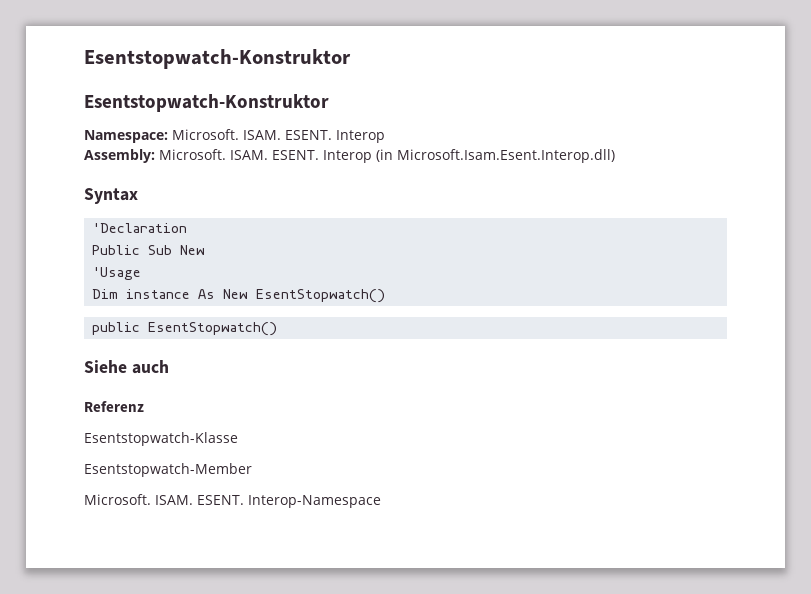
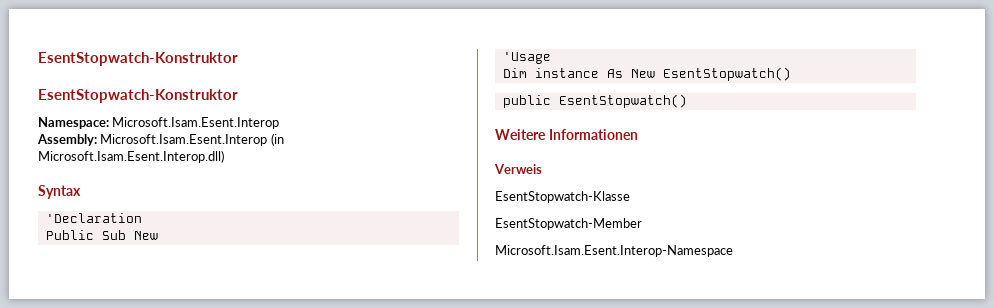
[84,49,351,69] [84,94,329,112] Esentstopwatch-Konstruktor // Esentstopwatch-Konstruktor -> [38,52,238,66] [38,89,238,103] EsentStopwatch-Konstruktor // EsentStopwatch-Konstruktor
[172,129,385,143] [84,149,372,163] Microsoft. ISAM. ESENT. Interop // Assembly: Microsoft. ISAM. ESENT. Interop -> [112,117,280,129] [37,134,268,146] Microsoft.Isam.Esent.Interop // Assembly: Microsoft.Isam.Esent.Interop
[84,360,169,374] [84,401,144,412] [84,432,238,446] [84,463,252,477] [84,494,381,508] Siehe auch // Referenz // Esentstopwatch-Klasse // Esentstopwatch-Member // Microsoft. ISAM. ESENT. Interop-Namespace -> [495,129,638,140] [494,164,542,174] [495,191,630,203] [495,218,642,230] [495,245,733,257] Weitere Informationen // Verweis // EsentStopwatch-Klasse // EsentStopwatch-Member // Microsoft.Isam.Esent.Interop-Namespace

